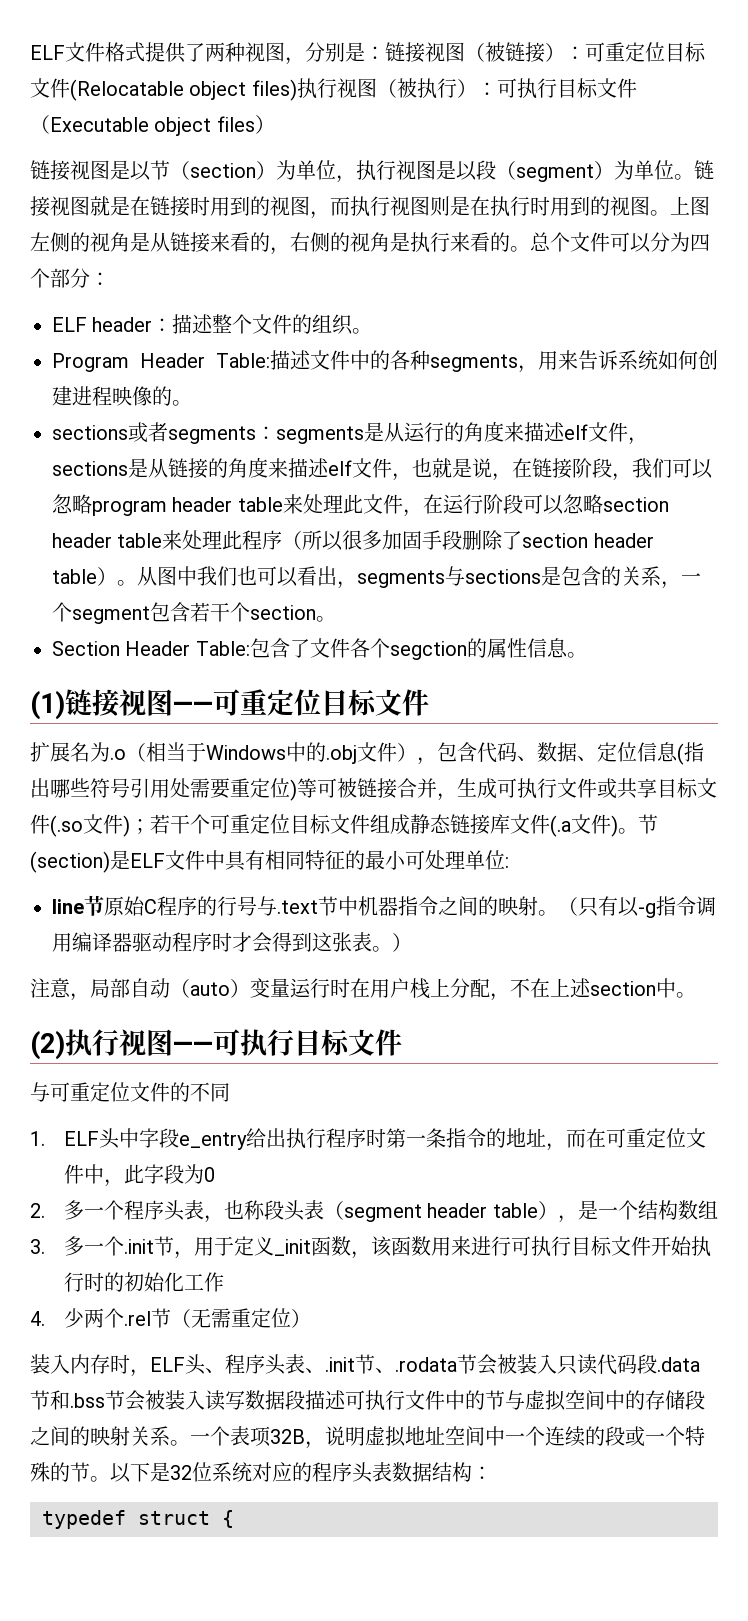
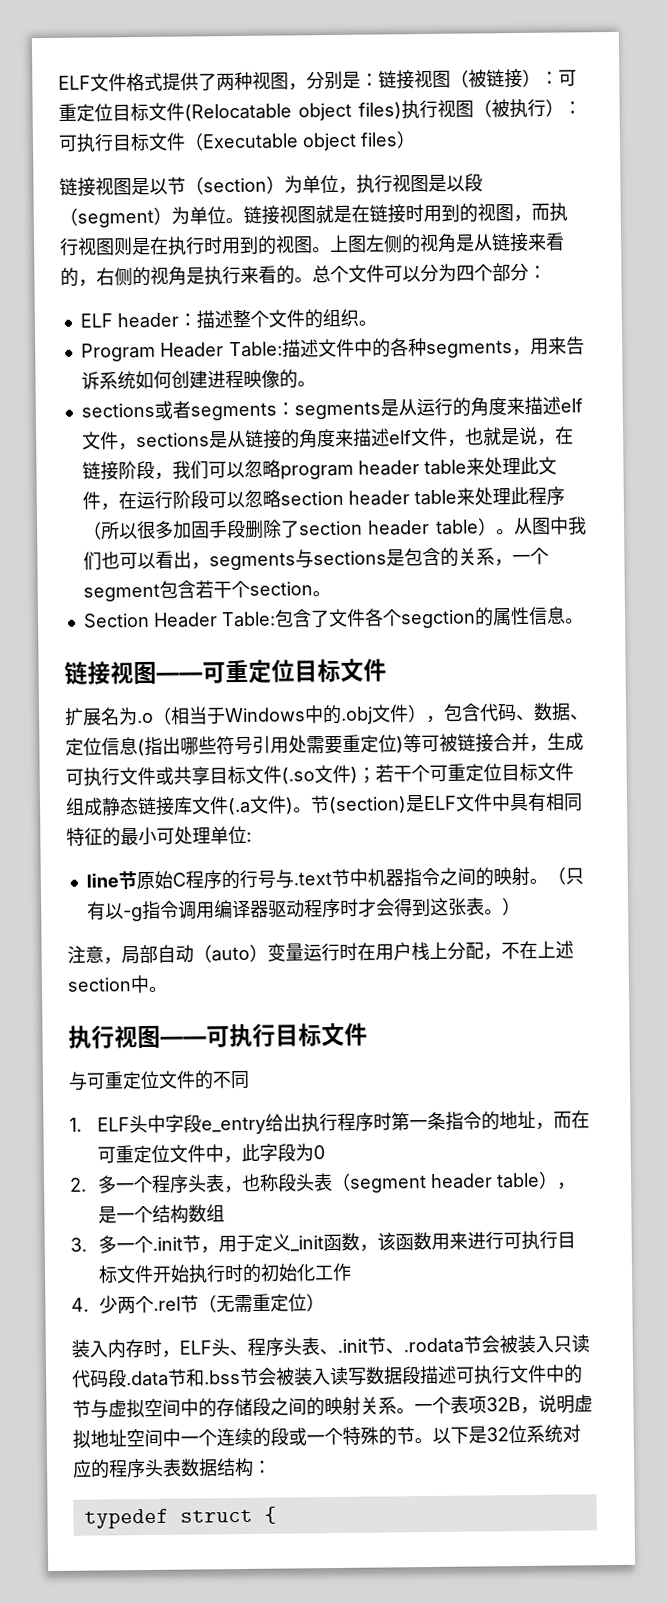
[30,691,65,720] (1) -> (584, 621) none
[30,1031,65,1060] (2) -> (168, 989) none

